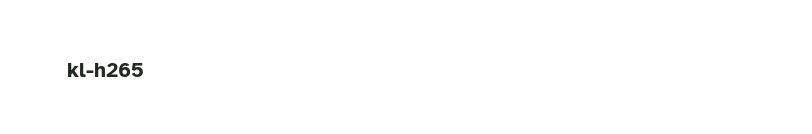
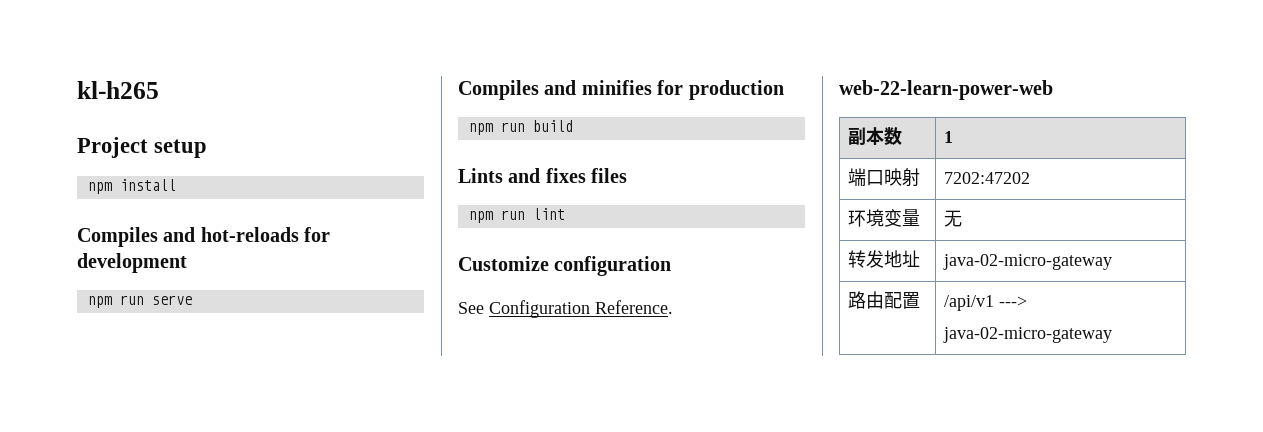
(144, 70) none -> [77,137,208,158] [87,179,176,194] [77,227,331,247] [77,253,187,273] [87,295,192,308] [458,80,784,100] [468,120,573,135] [458,168,628,183] [468,208,565,223] [458,256,672,276] [458,300,673,318] [839,80,1053,100] [847,127,902,145] [943,131,953,143] [847,168,920,187] [943,172,1030,184] [847,209,920,227] [943,210,962,227] [847,250,920,268] [942,254,1112,270] [847,291,920,309] [943,295,1027,311] [942,327,1112,343] // Project setup // npm install // Compiles and hot-reloads for development // npm run serve // Compiles and minifies for production // npm run build // Lints and fixes files // npm run lint // Customize configuration // See Configuration Reference. // web-22-learn-power-web // 副本数 | 1 // 端口映射 | 7202:47202 // 环境变量 | 无 // 转发地址 | java-02-micro-gateway // 路由配置 | /api/v1 ---> java-02-micro-gateway

